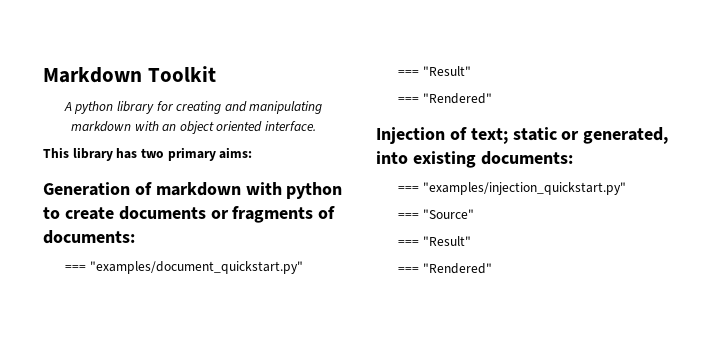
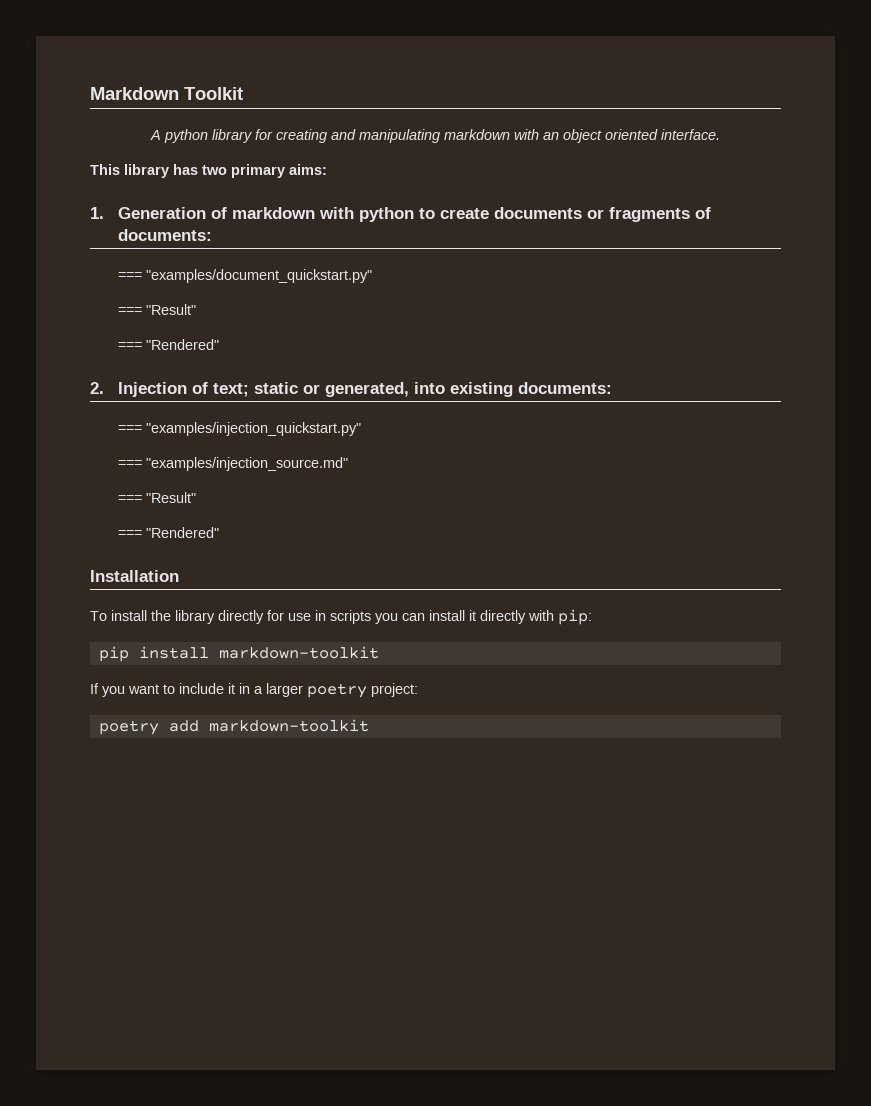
(253, 153) none -> [90,207,104,219] 1.
(492, 98) none -> [90,382,104,394] 2.
[422,209,474,219] [397,236,471,246] [397,263,492,274] "Source" // === "Result" // === "Rendered" -> [146,457,349,471] [118,492,197,503] [118,527,220,538] [90,570,179,582] [90,609,592,625] [98,646,379,662] [90,683,418,698] [98,719,369,735] "examples/injection_source.md" // === "Result" // === "Rendered" // Installation // To install the library directly for use in scripts you can install it directly with pip: // pip install markdown-toolkit // If you want to include it in a larger poetry project: // poetry add markdown-toolkit

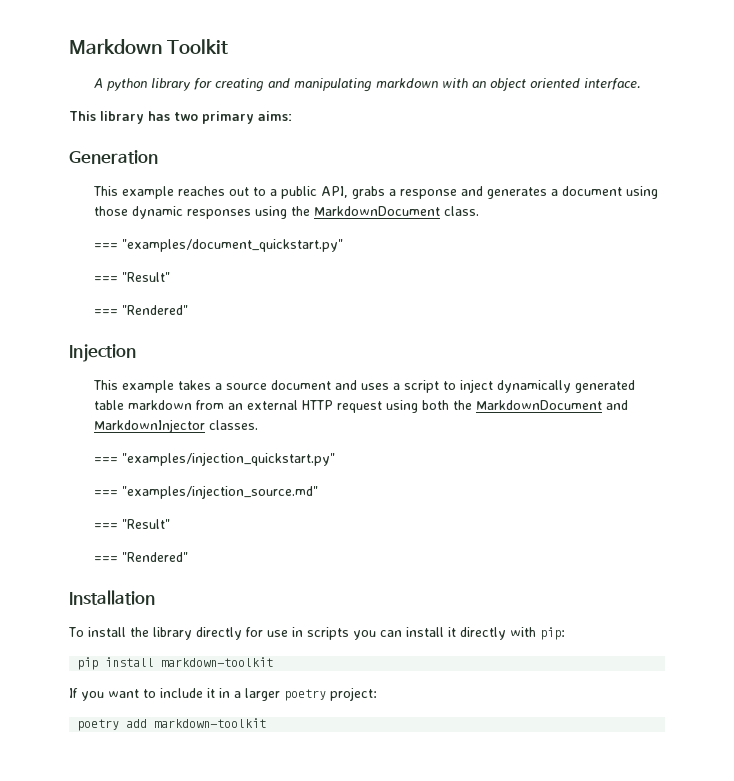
[90,207,104,219] 1. -> (292, 116) none
[211,207,712,222] [118,229,213,241] of markdown with python to create documents or fragments of documents: -> [92,186,658,199] [93,206,479,219] // This example reaches out to a public API, grabs a response and generates a document using those dynamic responses using the MarkdownDocument class.
[90,382,104,394] 2. -> (188, 310) none
[192,382,613,397] of text; static or generated, into existing documents: -> [92,379,635,393] [93,400,628,413] [93,419,258,433] // This example takes a source document and uses a script to inject dynamically generated table markdown from an external HTTP request using both the MarkdownDocument and MarkdownInjector classes.

